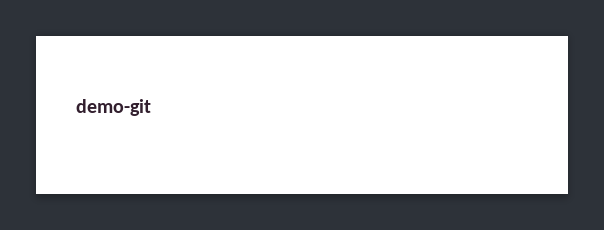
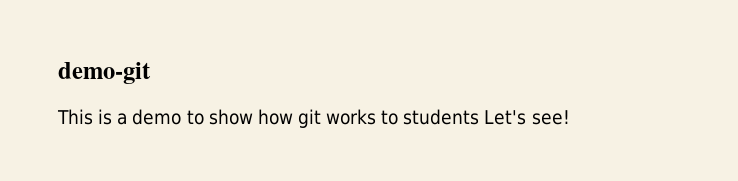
(151, 107) none -> [57,109,570,128] // This is a demo to show how git works to students Let's see!

